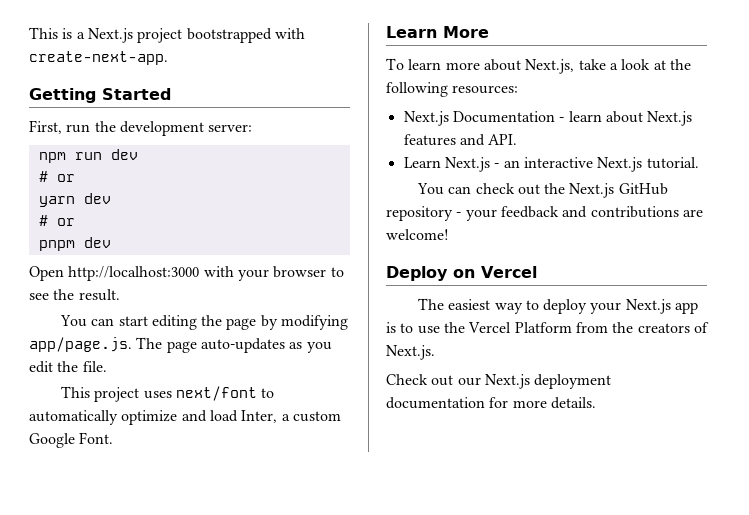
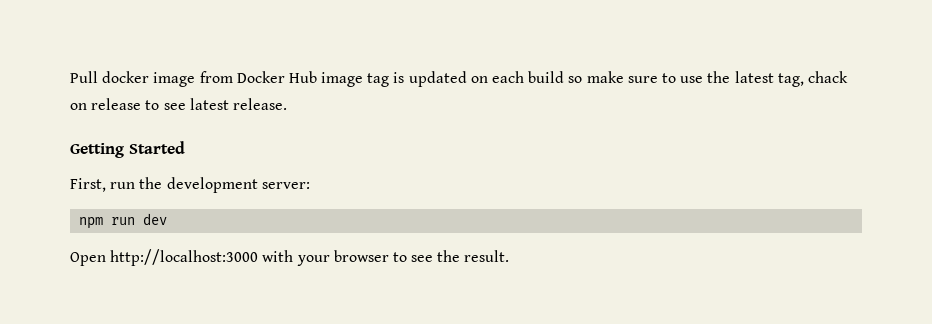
[29,27,305,43] [29,51,168,65] This is a Next.js project bootstrapped with create-next-app. -> [70,71,848,87] [70,98,287,110] Pull docker image from Docker Hub image tag is updated on each build so make sure to use the latest tag, chack on release to see latest release.
[38,171,75,182] [38,193,111,207] [38,215,75,226] [38,237,111,251] // # or // yarn dev // # or // pnpm dev -> (168, 219) none
[59,315,349,330] [29,337,332,353] [29,361,107,373] [60,386,275,402] [29,410,341,425] [29,432,114,448] [386,26,489,38] [386,58,691,74] [386,82,519,97] [403,111,693,126] [403,134,518,146] [403,157,699,172] [416,183,668,198] [386,206,703,221] [386,229,449,240] [386,266,537,281] [417,298,699,314] [386,322,709,334] [386,345,435,360] [386,374,612,389] [386,397,596,409] // You can start editing the page by modifying app/page.js. The page auto-updates as you edit the file. // This project uses next/font to automatically optimize and load Inter, a custom Google Font. // Learn More // To learn more about Next.js, take a look at the following resources: // Next.js Documentation - learn about Next.js features and API. // Learn Next.js - an interactive Next.js tutorial. // You can check out the Next.js GitHub repository - your feedback and contributions are welcome! // Deploy on Vercel // The easiest way to deploy your Next.js app is to use the Vercel Platform from the creators of Next.js. // Check out our Next.js deployment documentation for more details. -> (510, 256) none

